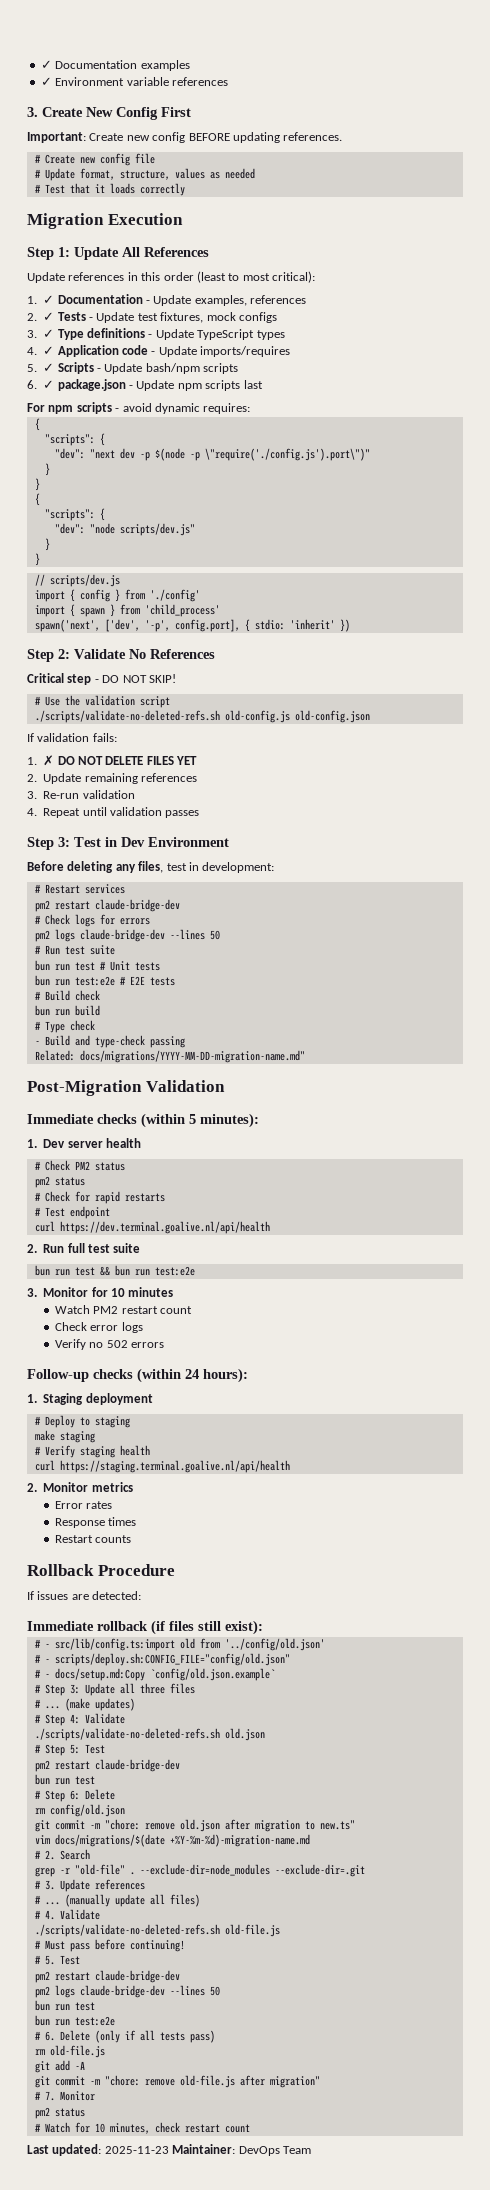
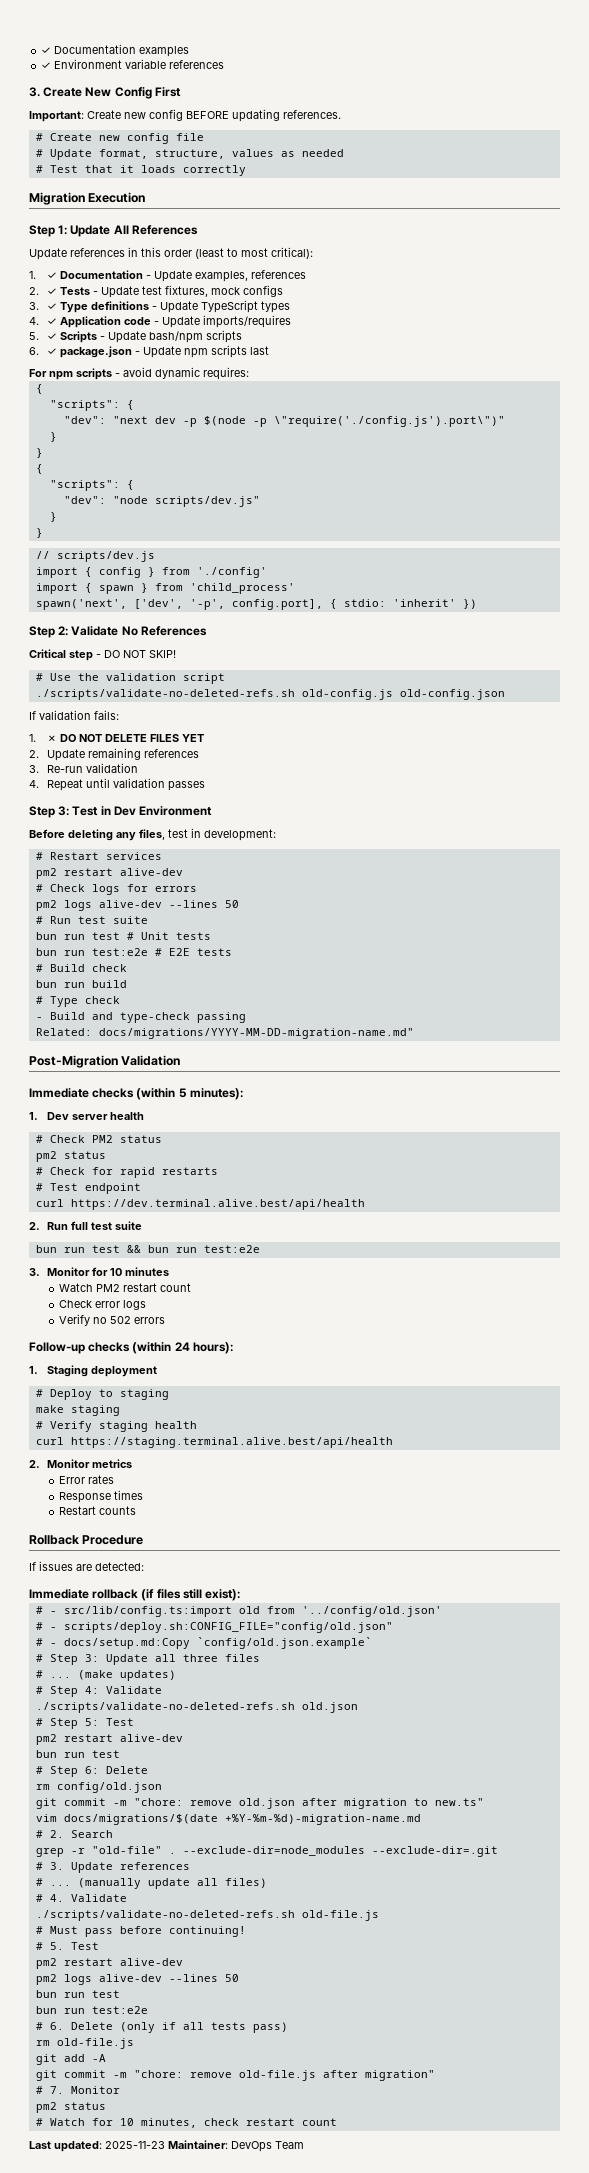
[94,899,180,912] claude-bridge-dev -> [119,868,183,876] alive-dev
[79,929,165,942] claude-bridge-dev -> [98,900,162,908] alive-dev
[59,1221,270,1234] https://dev.terminal.goalive.nl/api/health -> [70,1199,365,1210] https://dev.terminal.alive.best/api/health
[59,1460,290,1473] https://staging.terminal.goalive.nl/api/health -> [70,1437,393,1448] https://staging.terminal.alive.best/api/health
[94,1759,180,1772] claude-bridge-dev -> [119,1734,183,1742] alive-dev
[94,1970,180,1983] [34,1985,165,1998] claude-bridge-dev // pm2 logs claude-bridge-dev -> [119,1958,183,1966] [35,1974,162,1985] alive-dev // pm2 logs alive-dev

